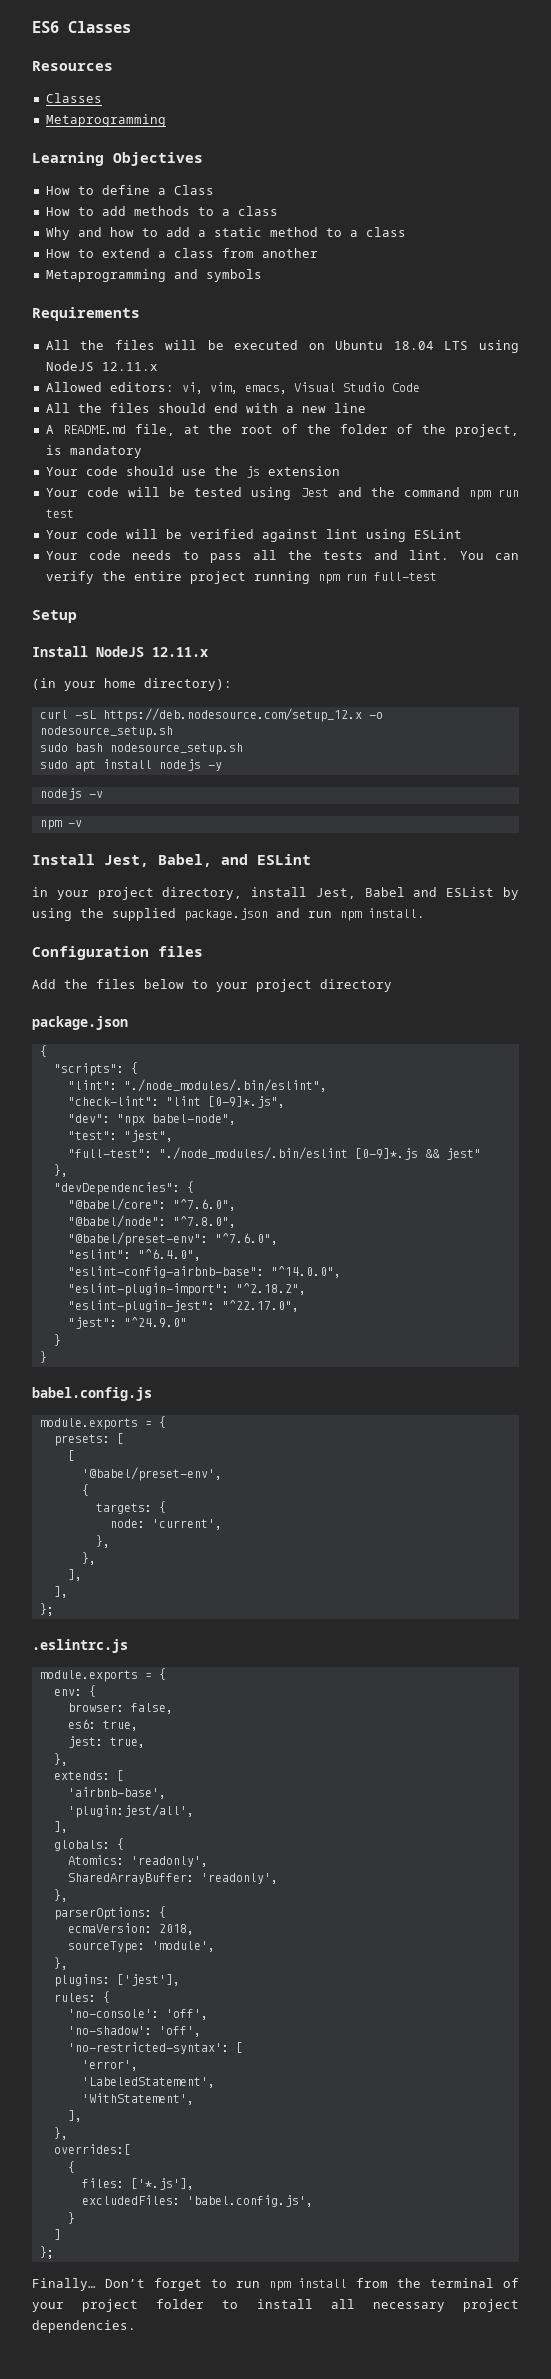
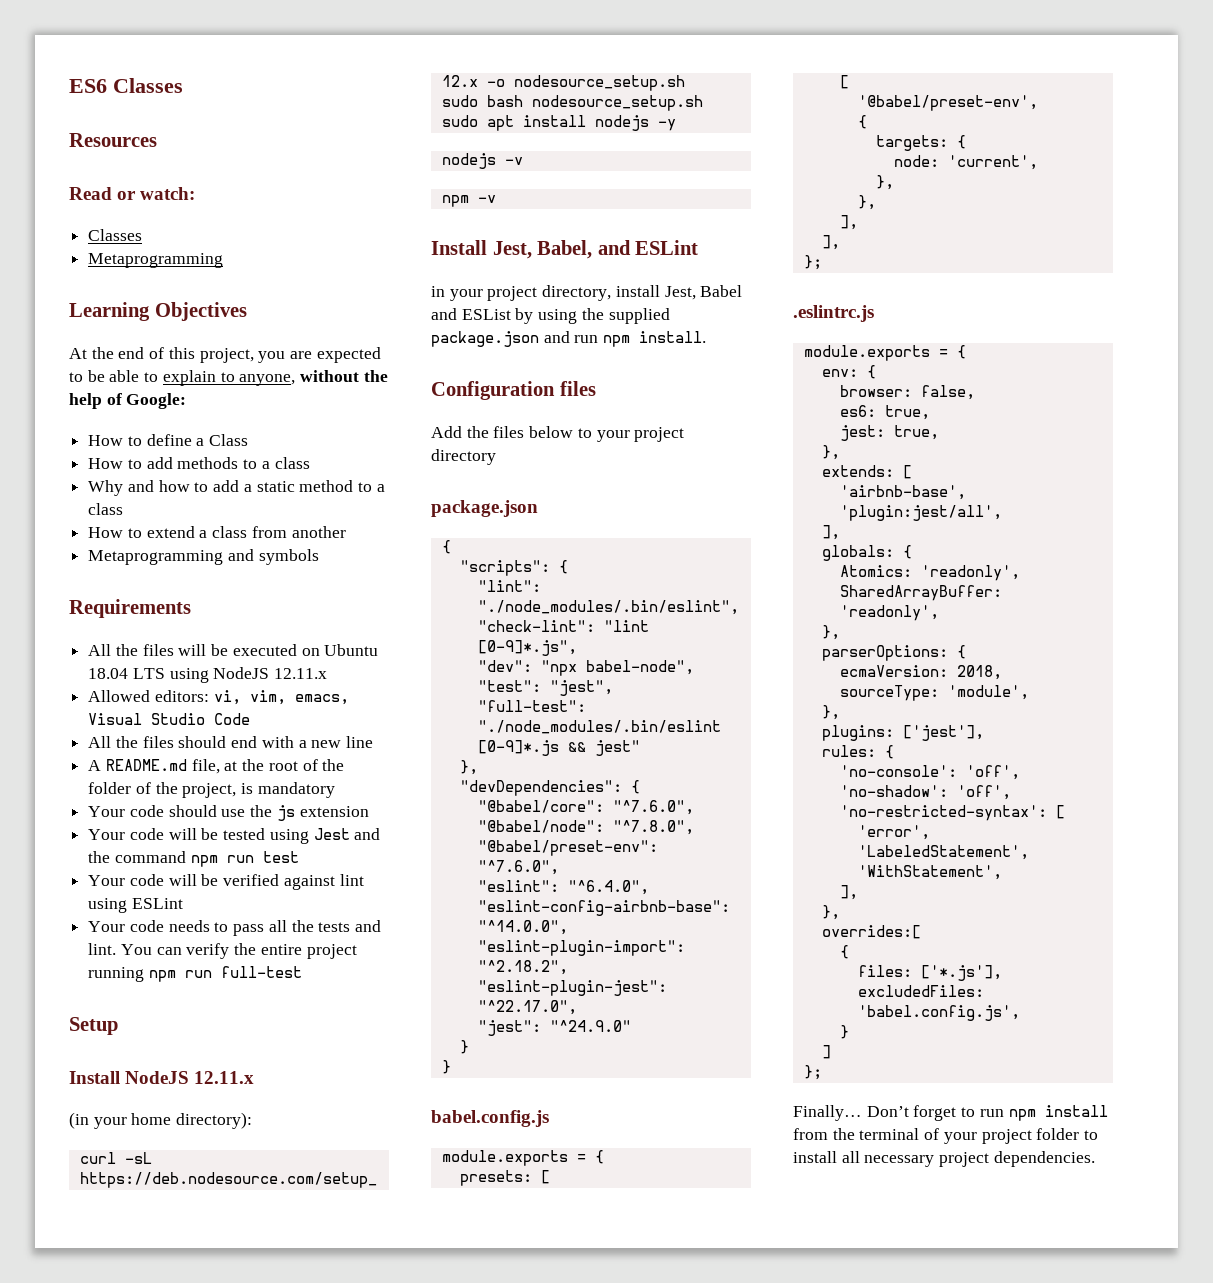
(113, 66) none -> [69,187,196,200] // Read or watch:
(203, 159) none -> [69,347,381,363] [69,370,388,386] [69,393,187,409] // At the end of this project, you are expected to be able to explain to anyone, without the help of Google:

